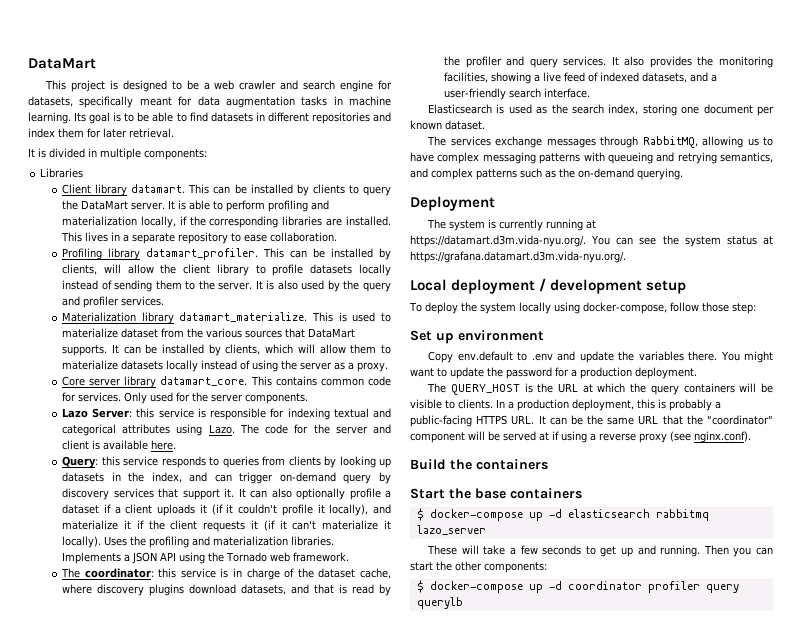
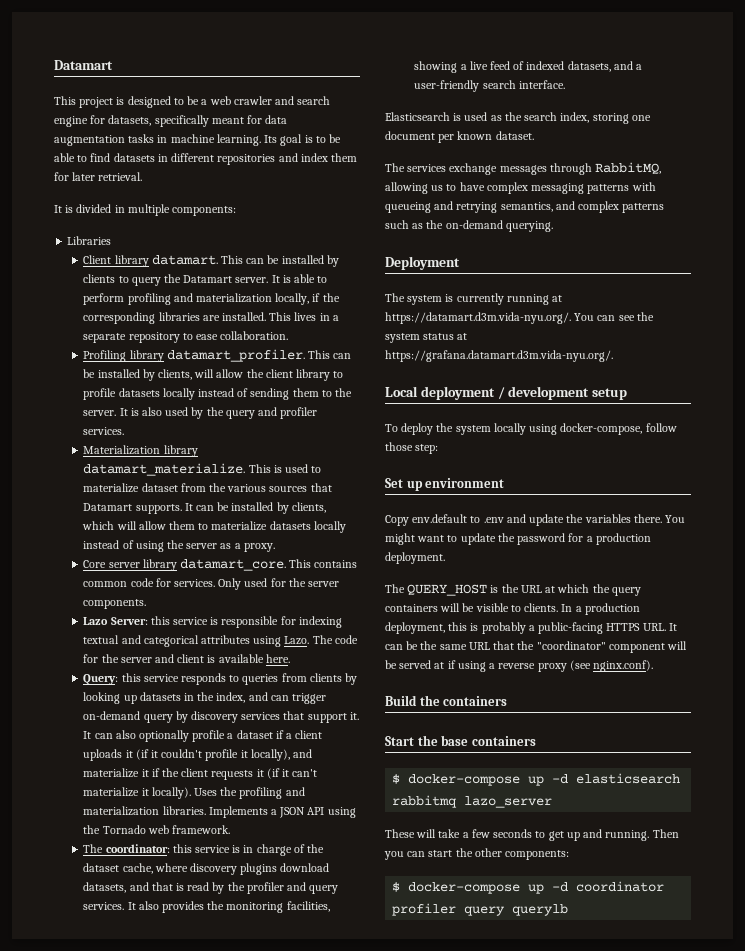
[28,58,96,69] DataMart -> [54,60,113,70] Datamart
[81,200,129,210] DataMart -> [183,275,233,283] Datamart
[308,328,356,338] DataMart -> [83,503,133,511] Datamart

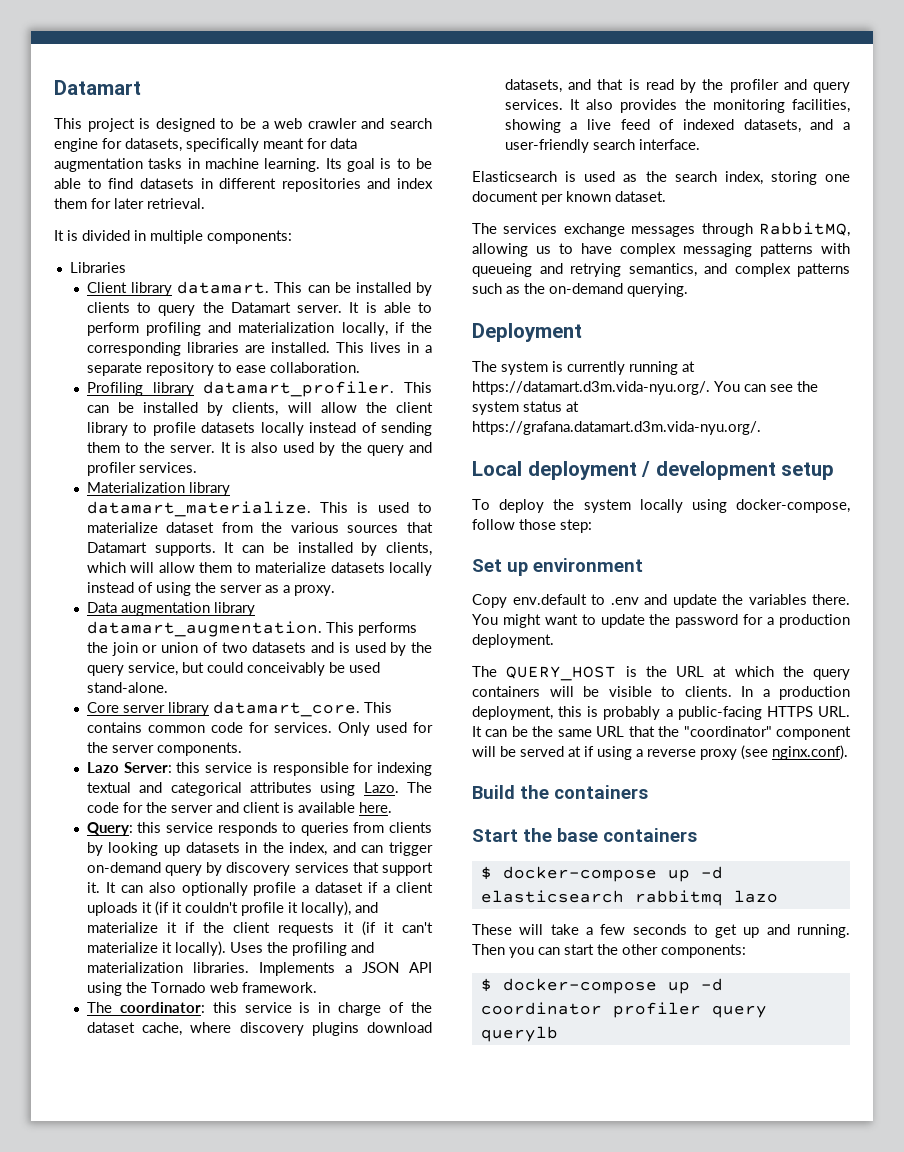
(275, 547) none -> [86,602,255,616] [86,621,417,637] [86,642,432,656] [86,662,380,676] [86,682,168,693] // Data augmentation library datamart_augmentation. This performs the join or union of two datasets and is used by the query service, but could conceivably be used stand-alone.
[464,796,553,808] lazo_server -> [733,890,778,903] lazo

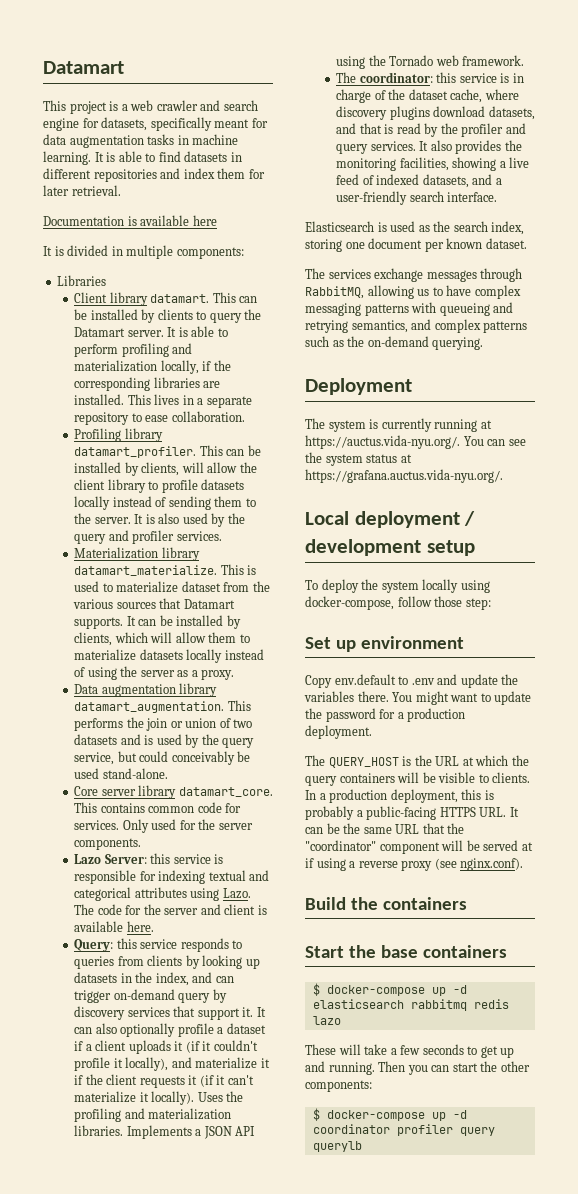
[155,118,256,132] designed to be -> (119, 106) none
[325,158,432,172] Its goal is to be -> [94,152,116,162] It is
(205, 203) none -> [43,215,217,226] // Documentation is available here
[472,381,710,395] https://datamart.d3m.vida-nyu.org/. -> [305,435,460,449] https://auctus.vida-nyu.org/.
[472,421,761,435] https://grafana.datamart.d3m.vida-nyu.org/. -> [305,469,503,483] https://grafana.auctus.vida-nyu.org/.
(723, 898) none -> [473,999,509,1009] redis

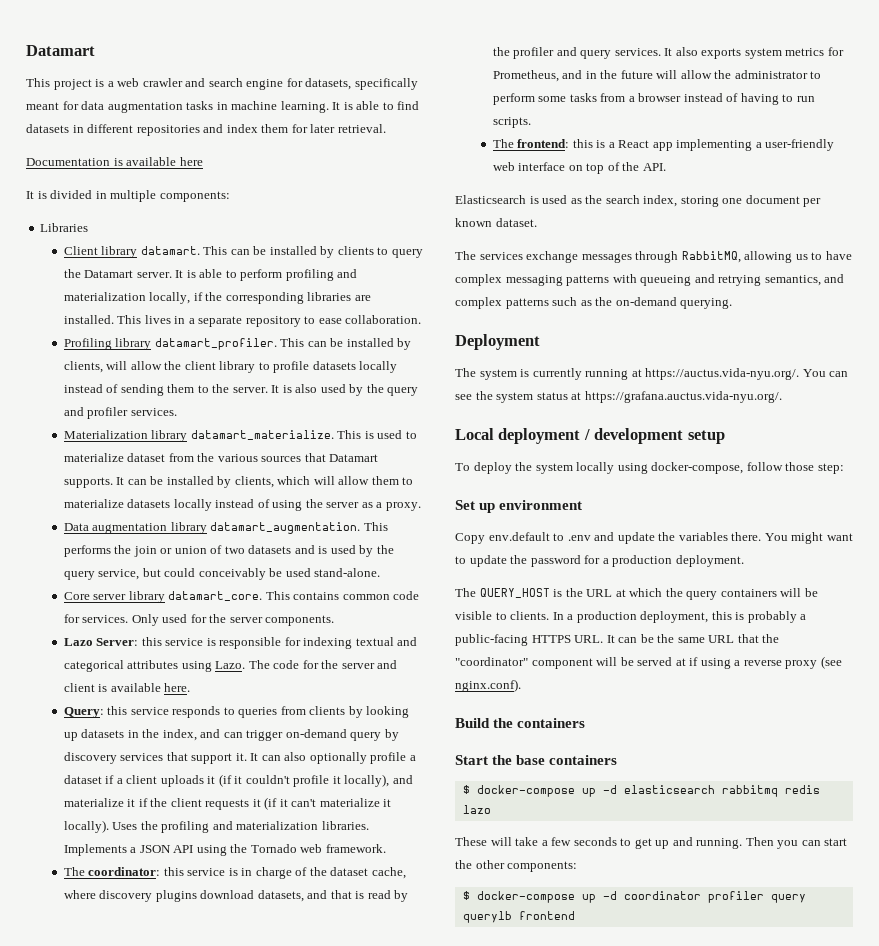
[455,140,522,154] [336,157,530,171] [336,174,502,188] [336,191,498,205] provides the monitoring facilities, showing a live feed of indexed datasets, and a user-friendly search interface. -> [701,47,844,59] [492,70,822,82] [492,93,815,105] [492,117,531,128] [492,139,835,151] [492,162,666,174] exports system metrics for Prometheus, and in the future will allow the administrator to perform some tasks from a browser instead of having to run scripts. // The frontend: this is a React app implementing a user-friendly web interface on top of the API.
(362, 1146) none -> [518,911,575,920] frontend

